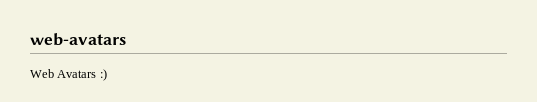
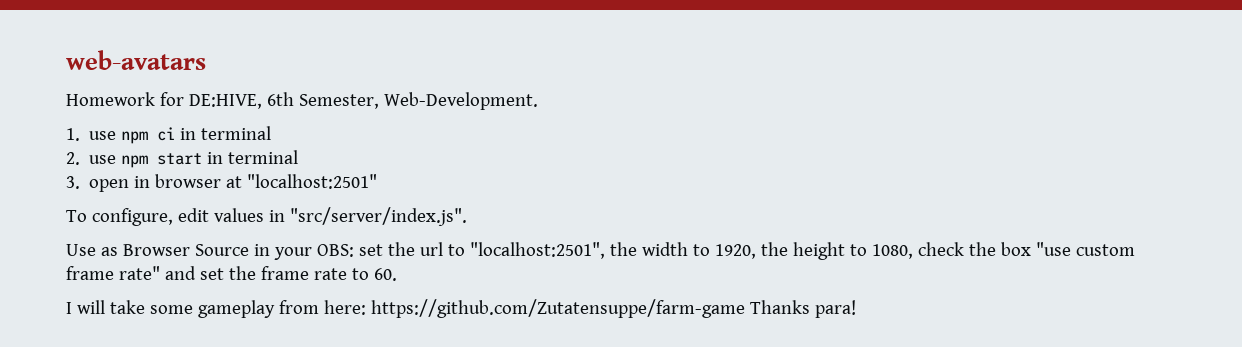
[30,69,107,81] Web Avatars :) -> [66,92,538,110] [66,126,272,144] [66,150,299,168] [66,174,378,192] [66,207,467,226] [66,242,1135,260] [66,266,397,281] [66,299,856,318] Homework for DE:HIVE, 6th Semester, Web-Development. // 1. use npm ci in terminal // 2. use npm start in terminal // 3. open in browser at "localhost:2501" // To configure, edit values in "src/server/index.js". // Use as Browser Source in your OBS: set the url to "localhost:2501", the width to 1920, the height to 1080, check the box "use custom frame rate" and set the frame rate to 60. // I will take some gameplay from here: https://github.com/Zutatensuppe/farm-game Thanks para!

